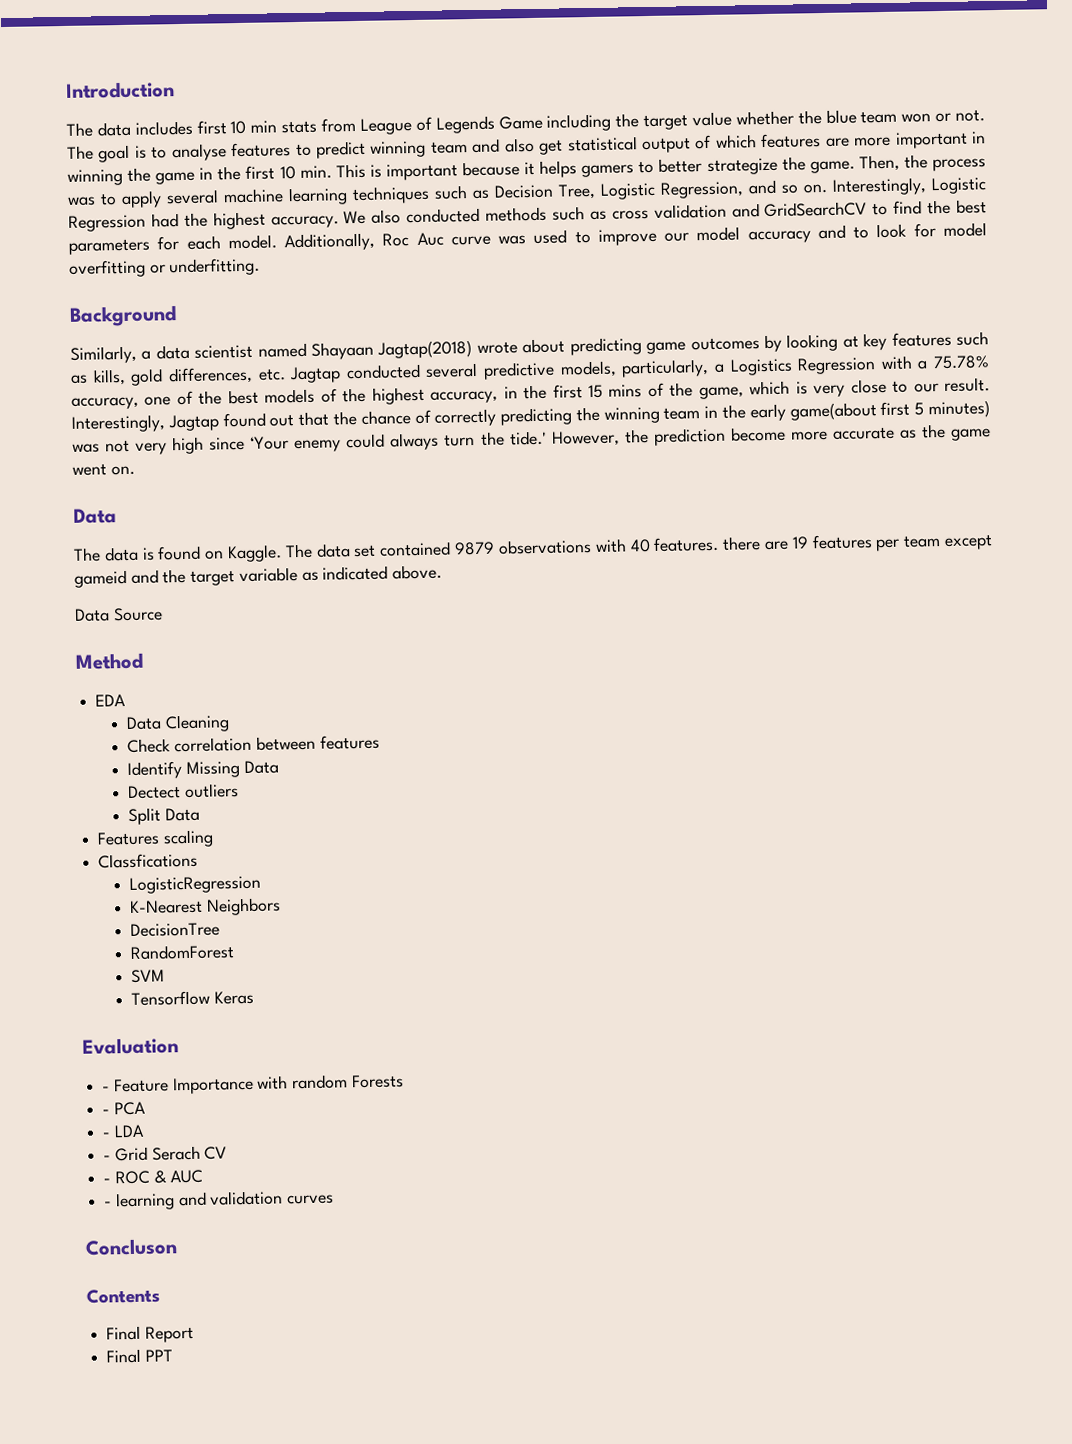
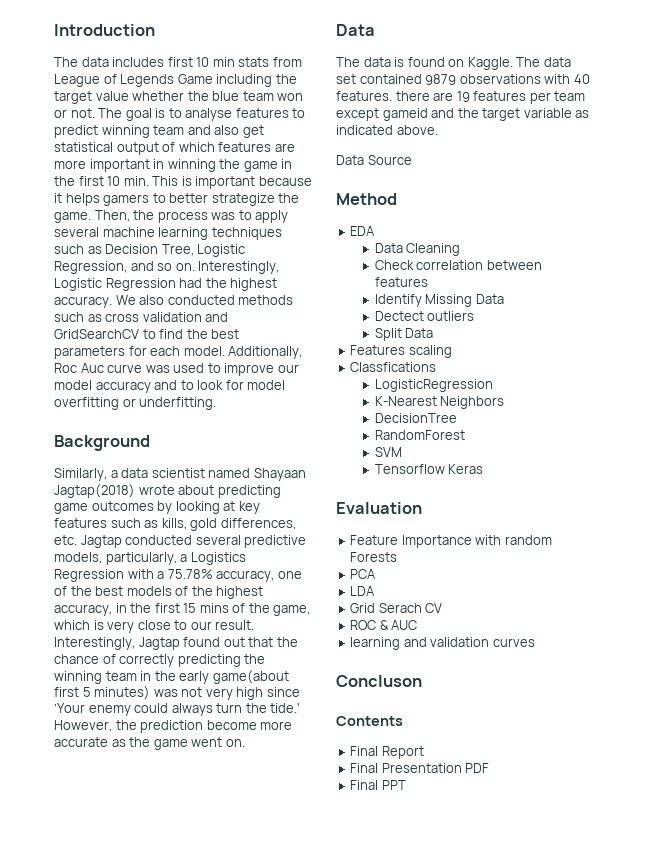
[102,1086,111,1092] - -> (422, 508) none
[102,1109,111,1115] - -> (398, 557) none
[102,1132,112,1138] - -> (376, 574) none
[103,1155,112,1161] - -> (375, 591) none
[103,1178,112,1184] - -> (443, 608) none
[104,1201,113,1207] - -> (418, 625) none
(194, 1334) none -> [350,763,490,773] // Final Presentation PDF

